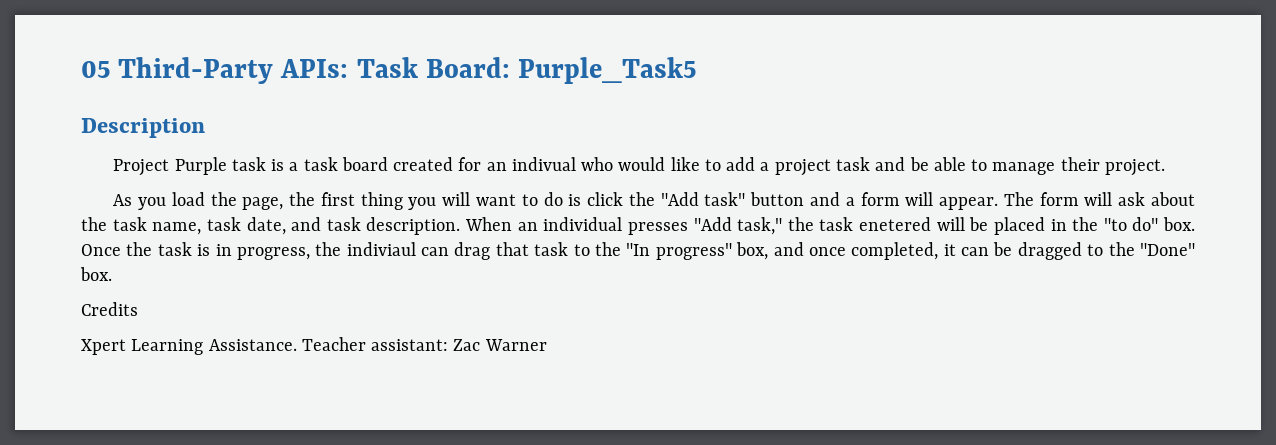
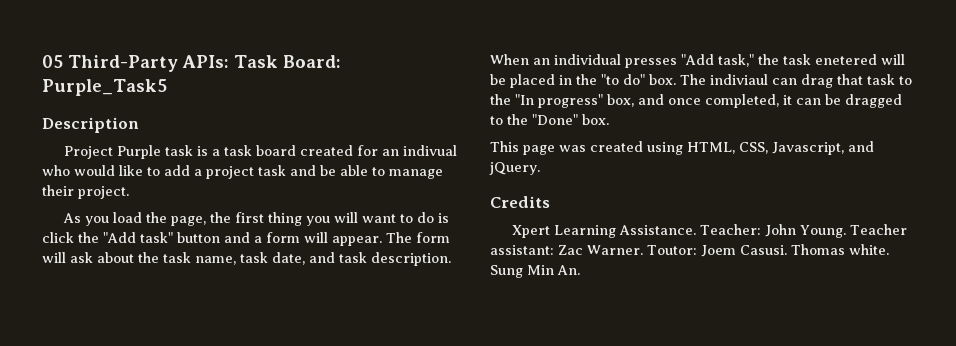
[81,242,342,260] Once the task is in progress, the -> [680,74,706,85] The
[81,302,138,316] [81,337,547,355] Credits // Xpert Learning Assistance. Teacher assistant: Zac Warner -> [490,141,874,155] [489,162,540,175] [490,196,550,208] [511,224,907,238] [490,244,889,257] [490,265,580,278] This page was created using HTML, CSS, Javascript, and jQuery. // Credits // Xpert Learning Assistance. Teacher: John Young. Teacher assistant: Zac Warner. Toutor: Joem Casusi. Thomas white. Sung Min An.

